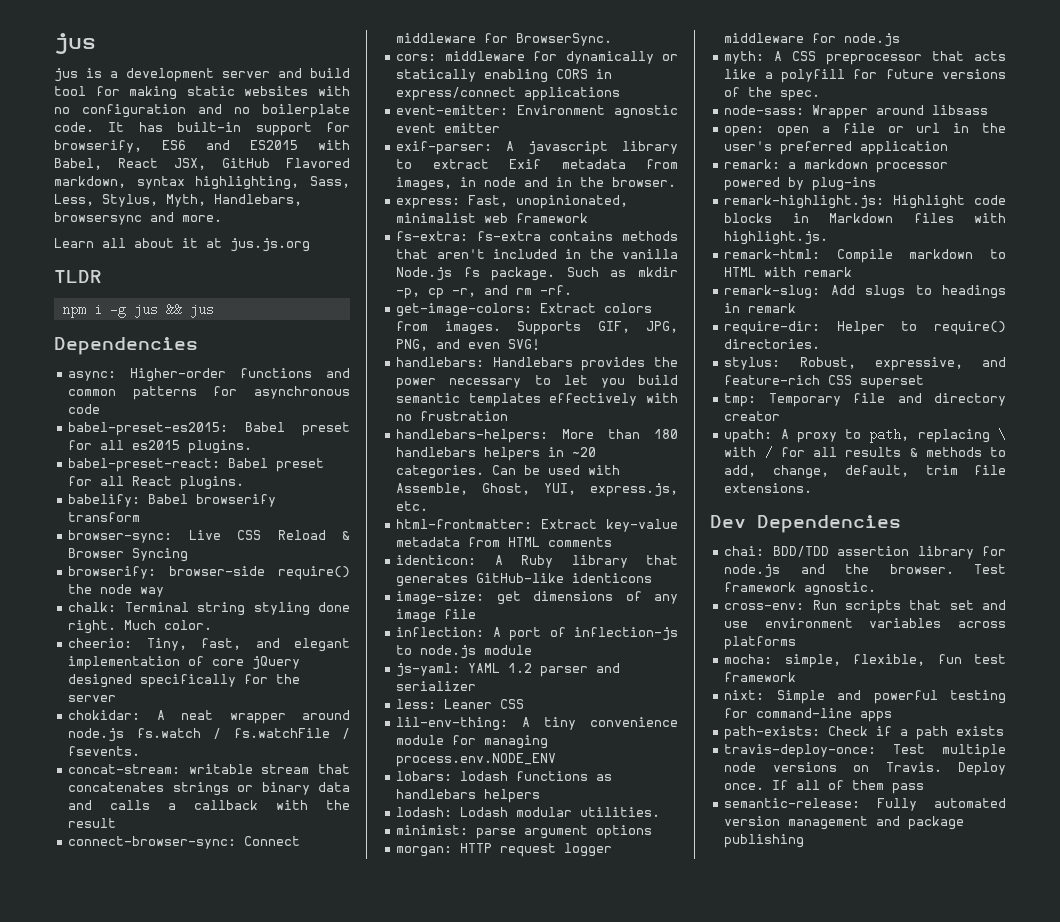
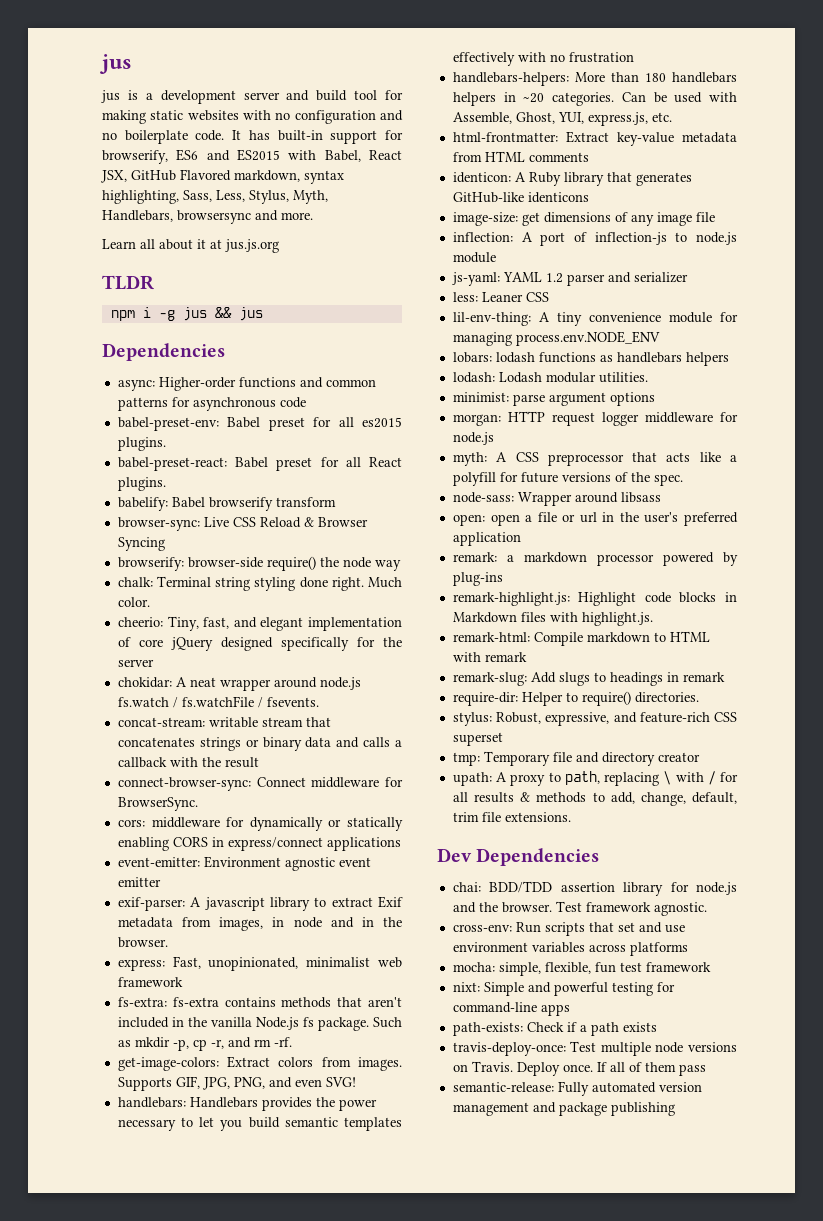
[68,422,229,436] babel-preset-es2015: -> [117,417,219,431] babel-preset-env:

